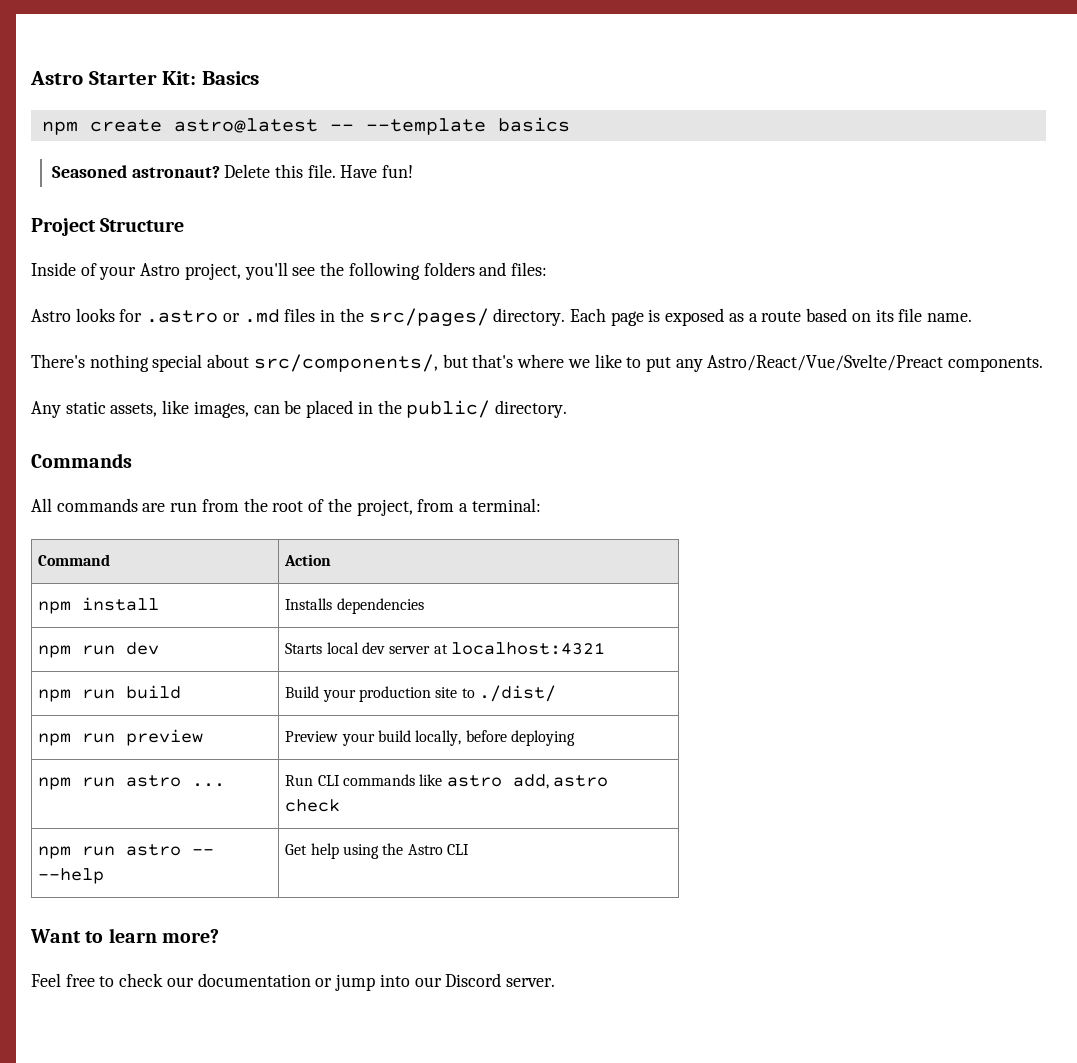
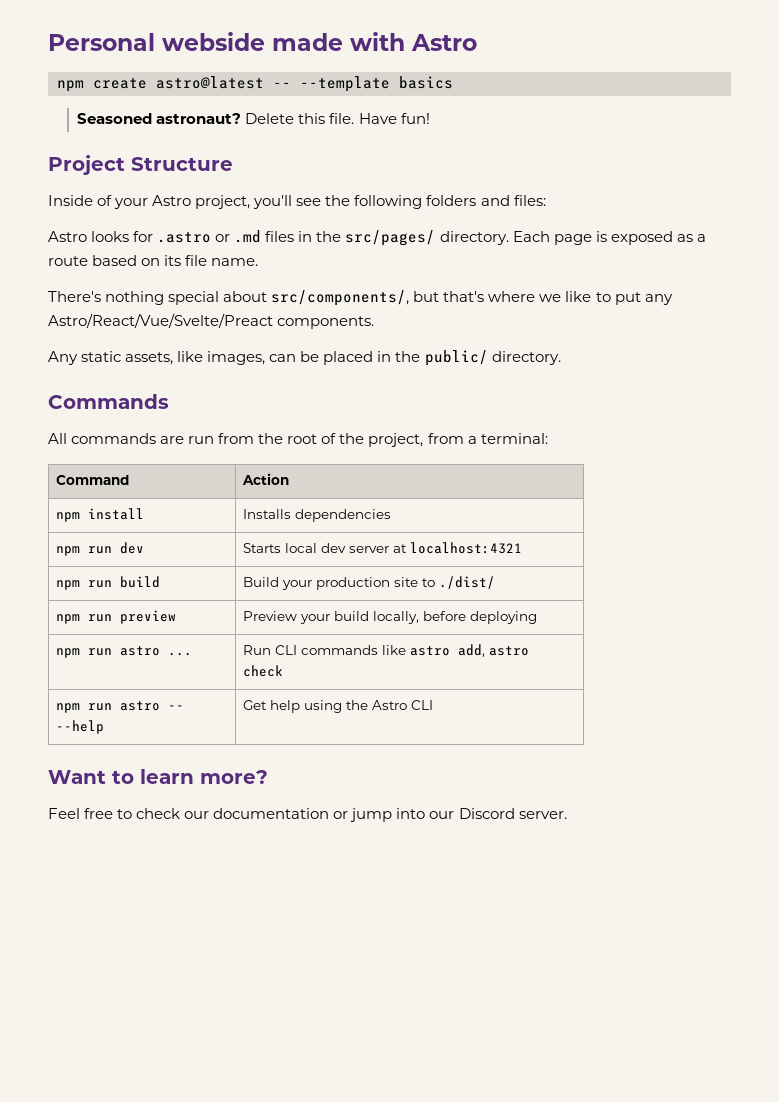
[30,71,259,85] Astro Starter Kit: Basics -> [48,32,477,51] Personal webside made with Astro

